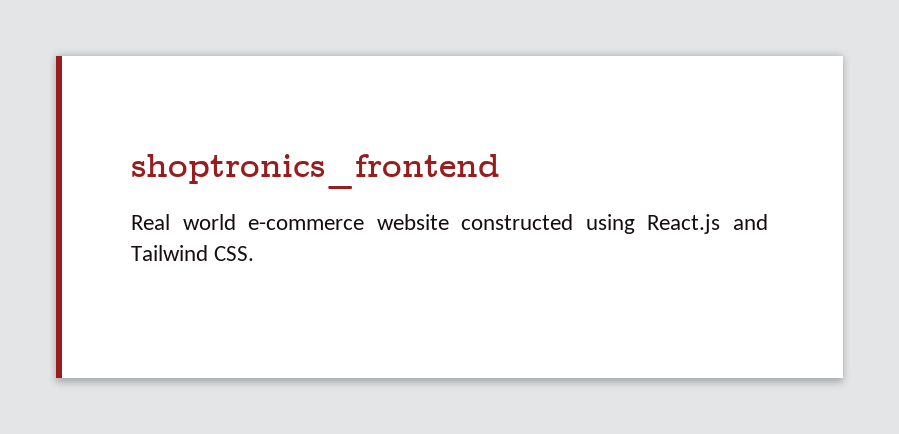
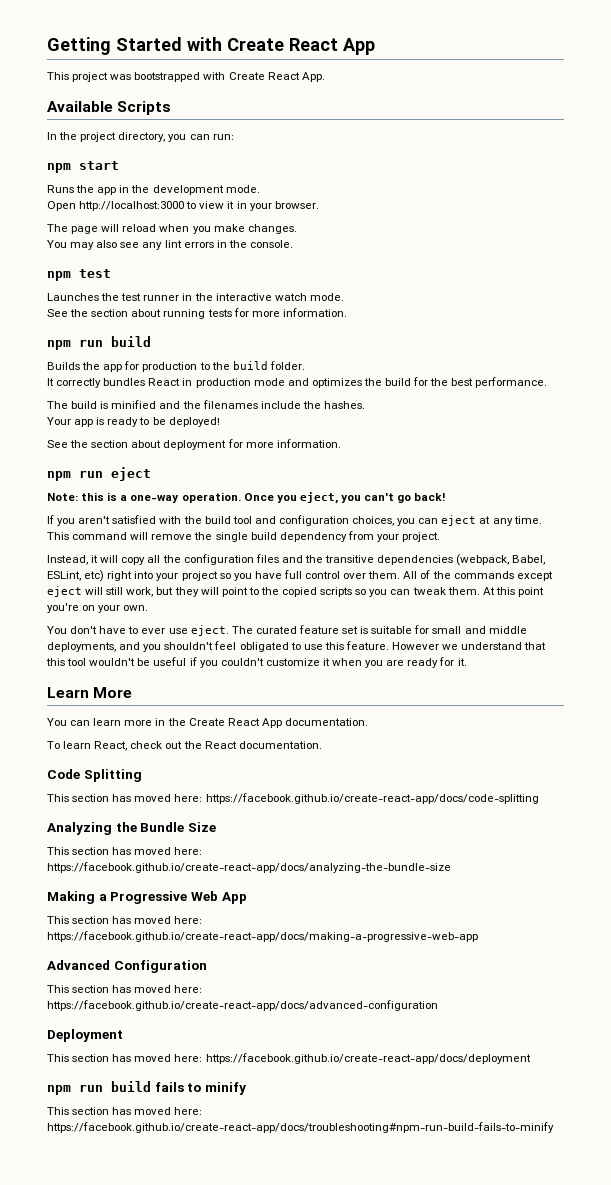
[131,154,500,189] [131,214,768,234] [131,245,255,261] shoptronics_frontend // Real world e-commerce website constructed using React.js and Tailwind CSS. -> [47,37,375,55] [47,72,325,82] [47,101,172,115] [47,132,234,142] [47,161,119,173] [47,185,260,195] [47,201,319,211] [47,224,297,234] [47,240,293,250] [47,269,111,281] [47,293,344,301] [47,308,347,319] [47,336,151,350] [47,361,305,372] [47,377,548,388] [47,400,365,409] [47,417,220,427] [47,439,341,450] [47,467,151,481] [47,492,447,504] [47,515,542,526] [47,531,441,542] [47,554,546,566] [47,570,553,582] [47,586,544,597] [47,603,149,613] [47,625,527,636] [47,641,547,652] [46,657,467,668] [47,687,133,698] [47,718,368,728] [47,741,322,751] [47,769,142,782] [47,793,539,804] [47,822,216,835] [47,847,203,855] [47,862,451,873] [47,891,247,904] [47,916,203,924] [47,931,478,942] [47,960,207,973] [47,985,203,993] [47,1000,438,1011] [47,1029,123,1042] [47,1053,531,1064] [47,1081,246,1095] [47,1107,203,1115] [47,1122,554,1133] Getting Started with Create React App // This project was bootstrapped with Create React App. // Available Scripts // In the project directory, you can run: // npm start // Runs the app in the development mode. // Open http://localhost:3000 to view it in your browser. // The page will reload when you make changes. // You may also see any lint errors in the console. // npm test // Launches the test runner in the interactive watch mode. // See the section about running tests for more information. // npm run build // Builds the app for production to the build folder. // It correctly bundles React in production mode and optimizes the build for the best performance. // The build is minified and the filenames include the hashes. // Your app is ready to be deployed! // See the section about deployment for more information. // npm run eject // Note: this is a one-way operation. Once you eject, you can't go back! // If you aren't satisfied with the build tool and configuration choices, you can eject at any time. This command will remove the single build dependency from your project. // Instead, it will copy all the configuration files and the transitive dependencies (webpack, Babel, ESLint, etc) right into your project so you have full control over them. All of the commands except eject will still work, but they will point to the copied scripts so you can tweak them. At this point you're on your own. // You don't have to ever use eject. The curated feature set is suitable for small and middle deployments, and you shouldn't feel obligated to use this feature. However we understand that this tool wouldn't be useful if you couldn't customize it when you are ready for it. // Learn More // You can learn more in the Create React App documentation. // To learn React, check out the React documentation. // Code Splitting // This section has moved here: https://facebook.github.io/create-react-app/docs/code-splitting // Analyzing the Bundle Size // This section has moved here: https://facebook.github.io/create-react-app/docs/analyzing-the-bundle-size // Making a Progressive Web App // This section has moved here: https://facebook.github.io/create-react-app/docs/making-a-progressive-web-app // Advanced Configuration // This section has moved here: https://facebook.github.io/create-react-app/docs/advanced-configuration // Deployment // This section has moved here: https://facebook.github.io/create-react-app/docs/deployment // npm run build fails to minify // This section has moved here: https://facebook.github.io/create-react-app/docs/troubleshooting#npm-run-build-fails-to-minify

